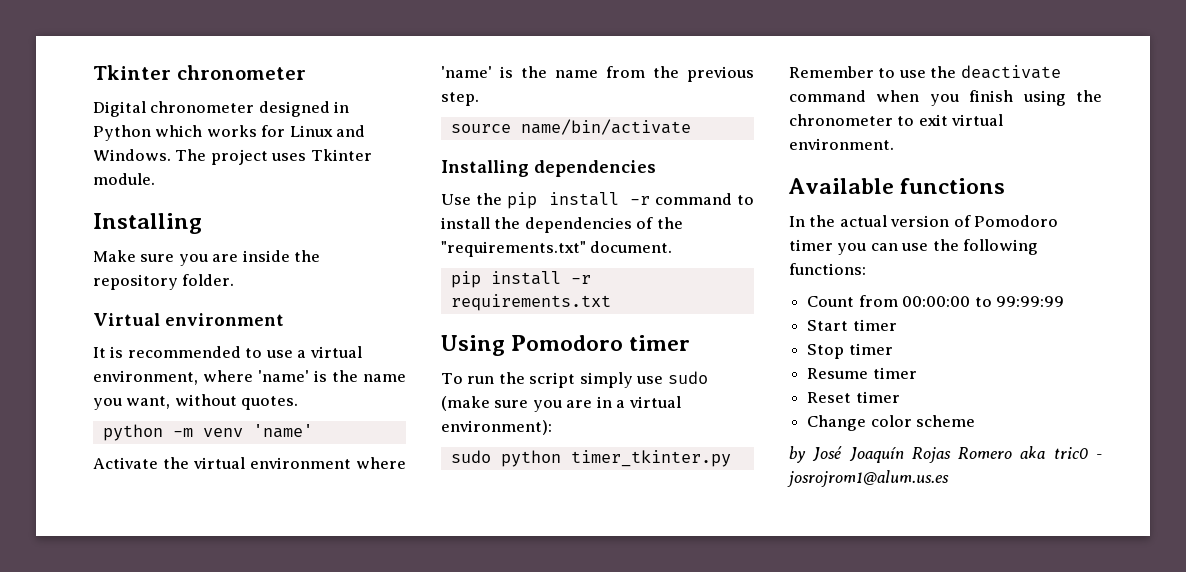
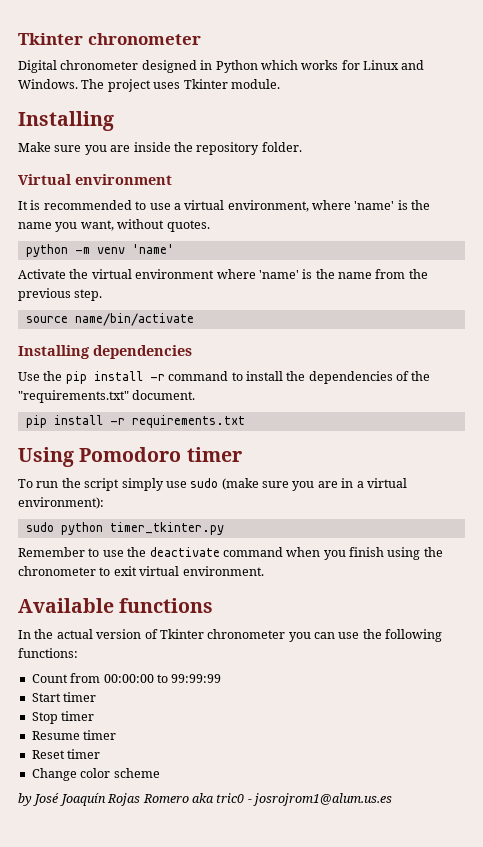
[974,215,1059,227] [789,239,833,251] Pomodoro timer -> [159,629,286,639] Tkinter chronometer

